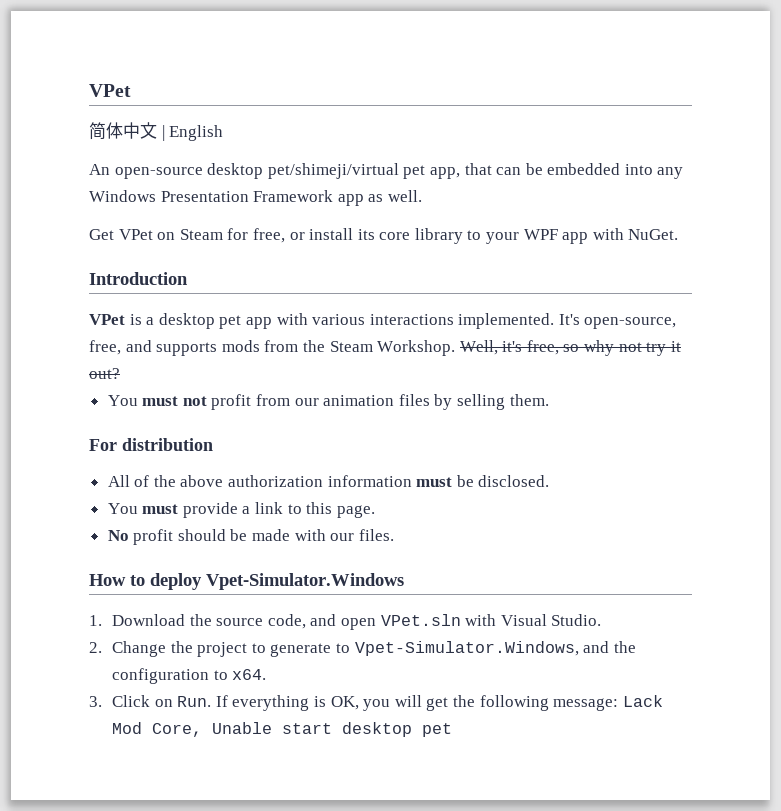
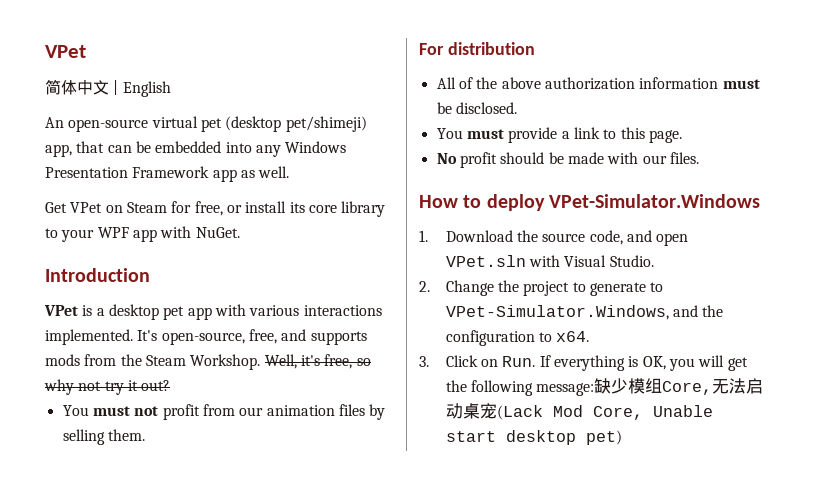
[207,163,426,179] desktop pet/shimeji/virtual pet -> [151,116,367,132] virtual pet (desktop pet/shimeji)
[206,573,404,590] Vpet-Simulator.Windows -> [548,194,760,208] VPet-Simulator.Windows
[354,641,579,656] Vpet-Simulator.Windows, -> [445,305,669,320] VPet-Simulator.Windows,
[622,695,663,707] Lack -> [594,378,764,395] [445,403,543,420] 缺少模组Core,无法启动桌宠(Lack
[422,723,453,737] pet -> [585,430,622,445] pet)

